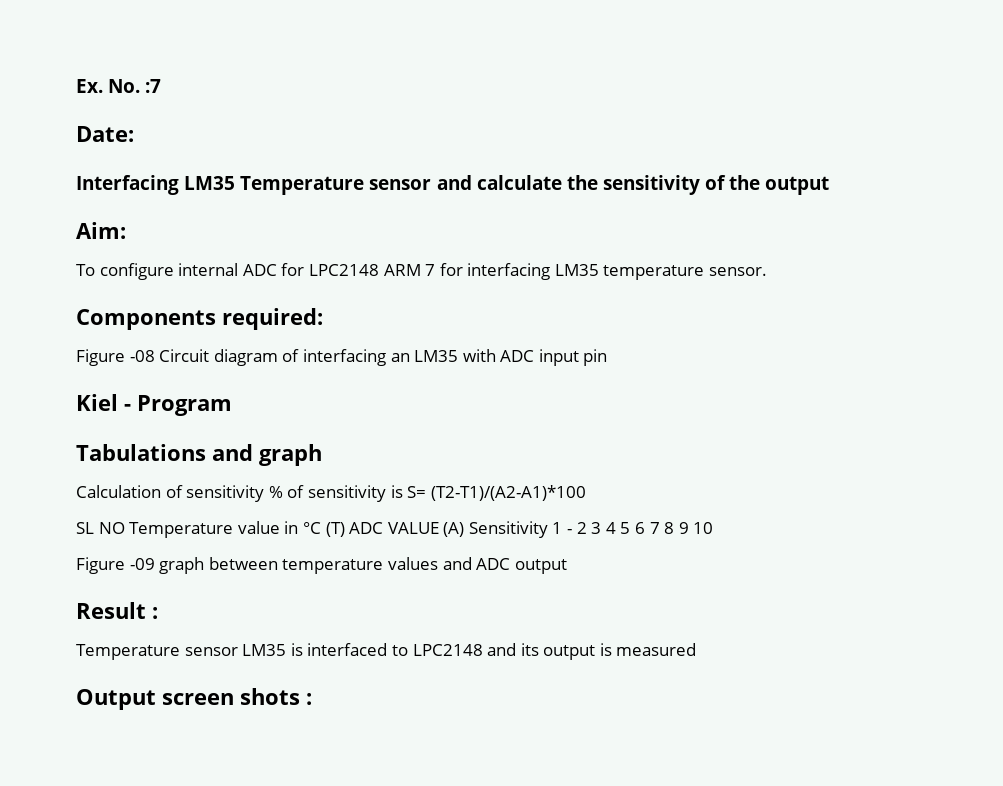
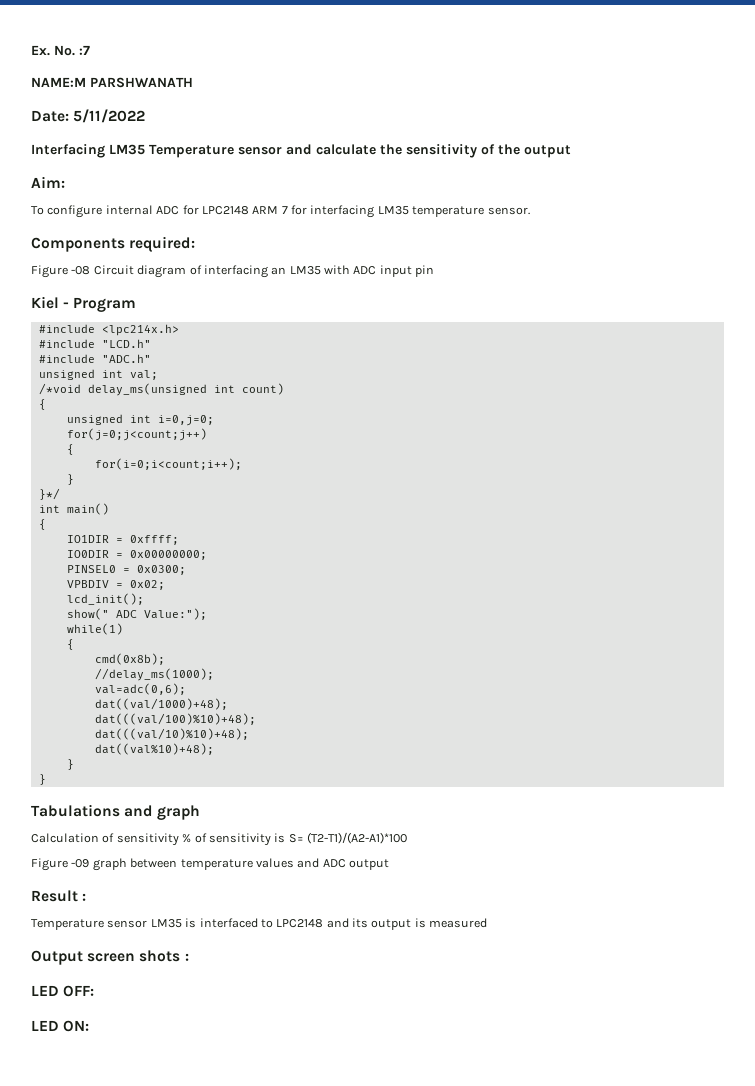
(162, 86) none -> [31,77,193,88] // NAME:M PARSHWANATH
(134, 134) none -> [73,109,146,123] 5/11/2022
(232, 405) none -> [38,324,179,336] [38,339,151,348] [38,354,151,363] [38,369,158,380] [38,383,284,396] [38,399,46,410] [66,414,214,426] [66,428,207,441] [66,444,74,455] [94,458,242,470] [66,474,74,485] [38,488,60,500] [38,503,109,515] [38,519,46,530] [66,535,179,545] [66,550,207,560] [66,565,186,575] [66,580,165,590] [66,593,144,605] [66,608,207,620] [66,623,123,635] [66,639,74,650] [94,653,165,665] [94,668,214,681] [94,683,186,695] [94,698,228,710] [94,713,256,725] [94,728,249,740] [94,743,214,755] [66,759,74,770] [38,774,46,785] // #include <lpc214x.h> // #include "LCD.h" // #include "ADC.h" // unsigned int val; // /*void delay_ms(unsigned int count) // { // unsigned int i=0,j=0; // for(j=0;j<count;j++) // { // for(i=0;i<count;i++); // } // }*/ // int main() // { // IO1DIR = 0xffff; // IO0DIR = 0x00000000; // PINSEL0 = 0x0300; // VPBDIV = 0x02; // lcd_init(); // show(" ADC Value:"); // while(1) // { // cmd(0x8b); // //delay_ms(1000); // val=adc(0,6); // dat((val/1000)+48); // dat(((val/100)%10)+48); // dat(((val/10)%10)+48); // dat((val%10)+48); // } // }
[76,521,714,538] // SL NO Temperature value in °C (T) ADC VALUE (A) Sensitivity 1 - 2 3 4 5 6 7 8 9 10 -> (407, 838) none
(312, 699) none -> [31,985,95,997] [31,1020,90,1032] // LED OFF: // LED ON:

